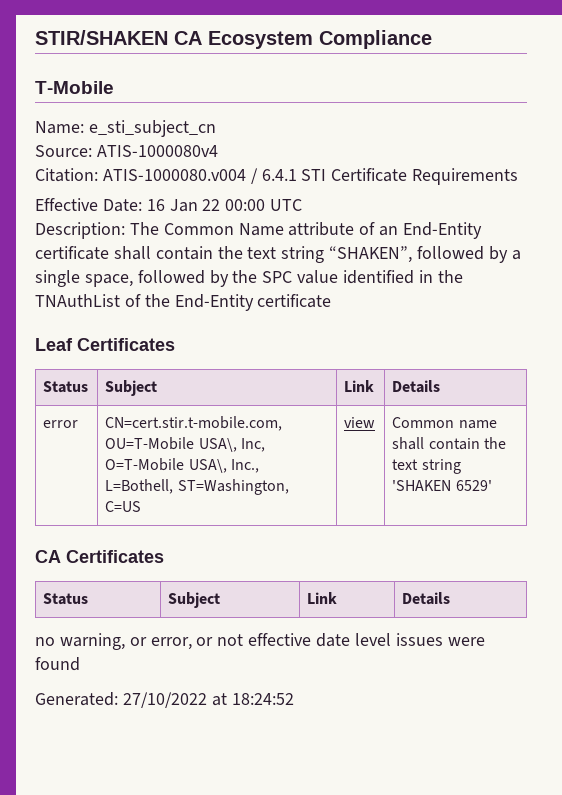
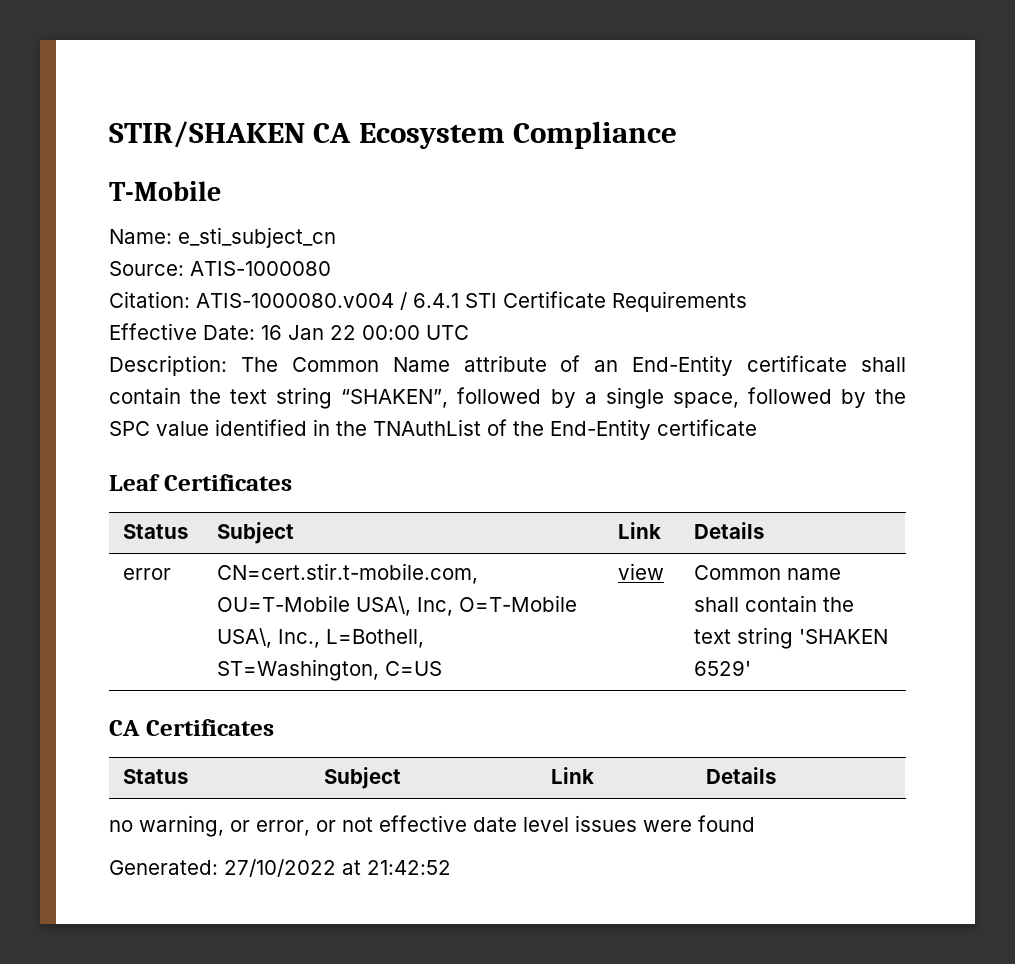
[96,145,218,157] ATIS-1000080v4 -> [190,261,331,276] ATIS-1000080
[231,693,294,705] 18:24:52 -> [367,860,451,875] 21:42:52

